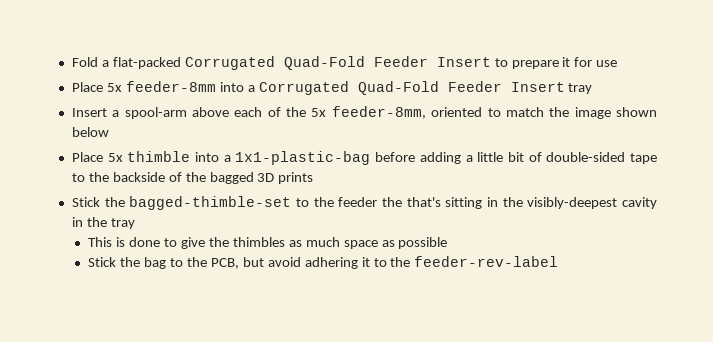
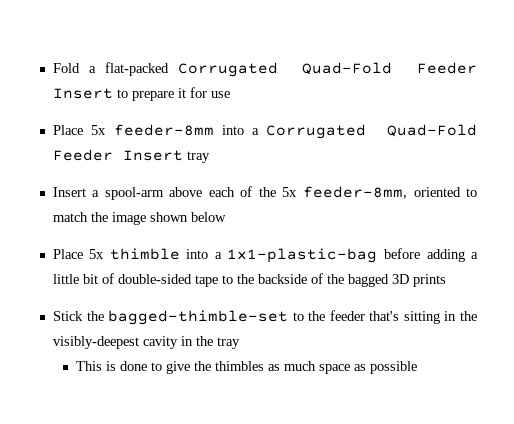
[381,197,402,207] the -> (365, 315) none
[88,256,559,269] // Stick the bag to the PCB, but avoid adhering it to the feeder-rev-label -> (418, 367) none

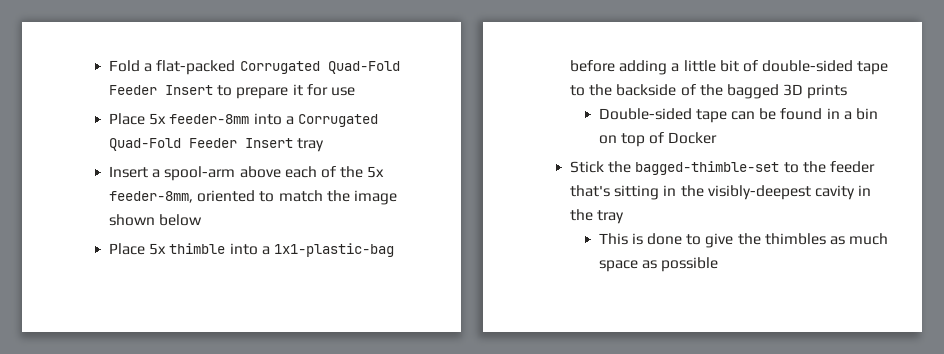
(446, 280) none -> [598,108,879,123] [598,132,718,147] // Double-sided tape can be found in a bin on top of Docker

